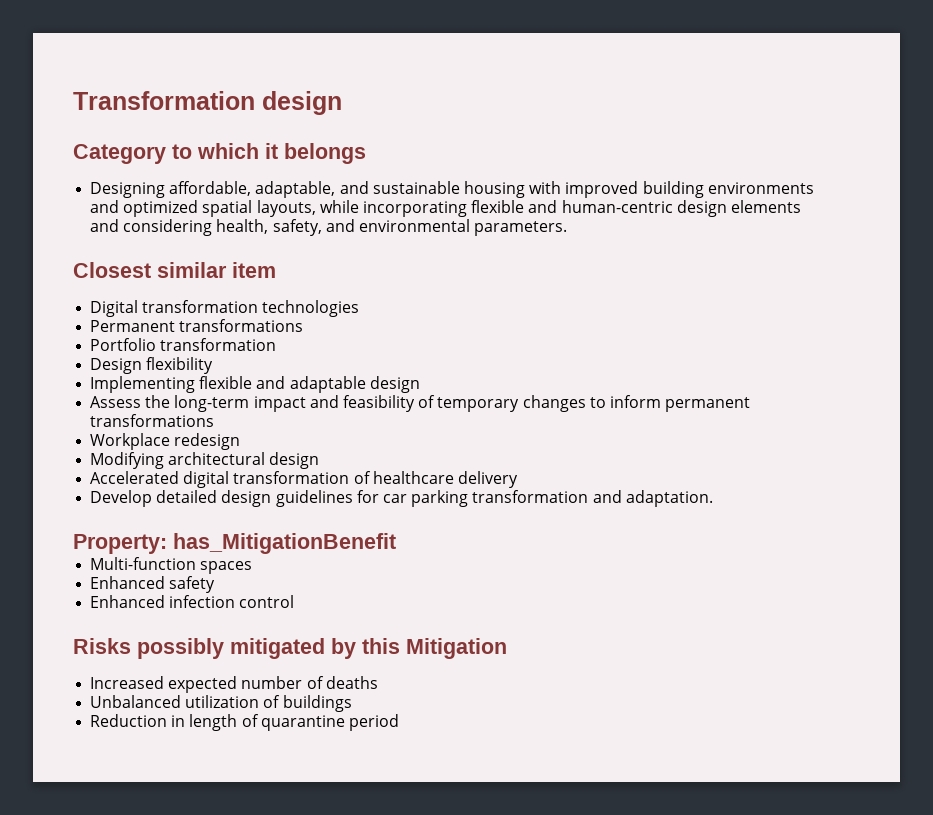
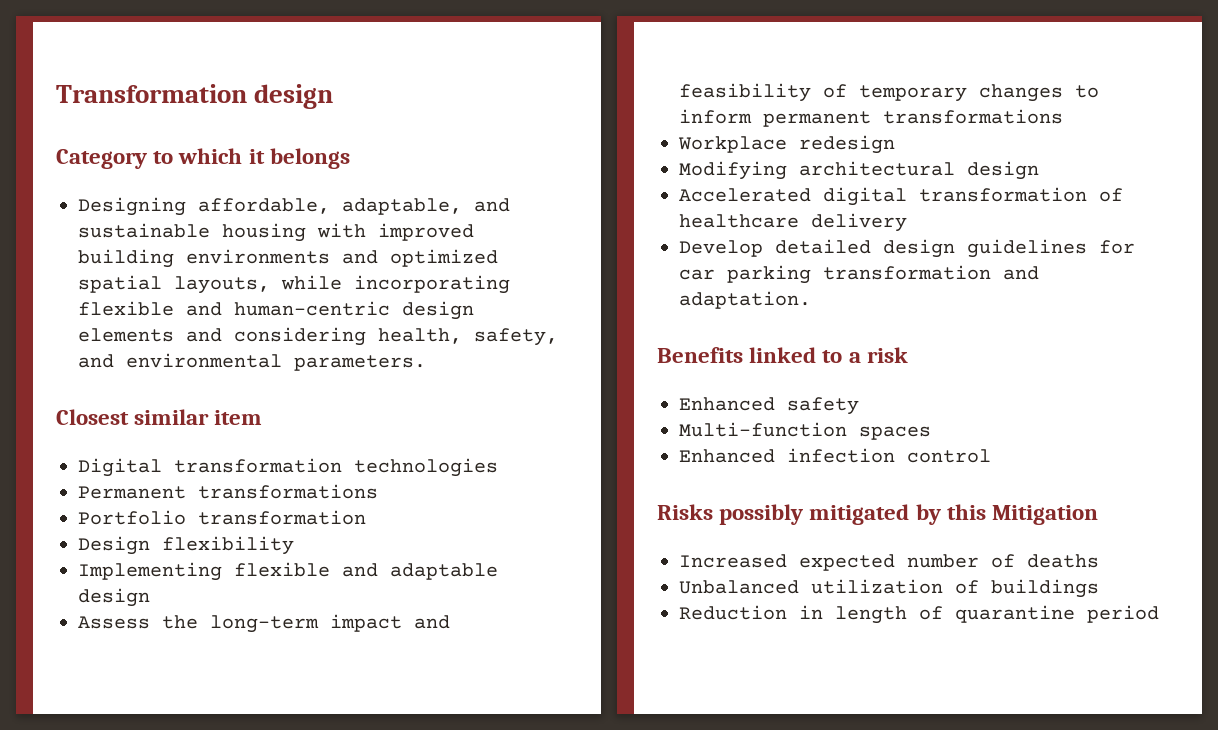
[73,533,396,554] Property: has_MitigationBenefit -> [657,347,908,363] [679,397,859,415] Benefits linked to a risk // Enhanced safety
[90,576,216,593] // Enhanced safety -> (931, 433) none

